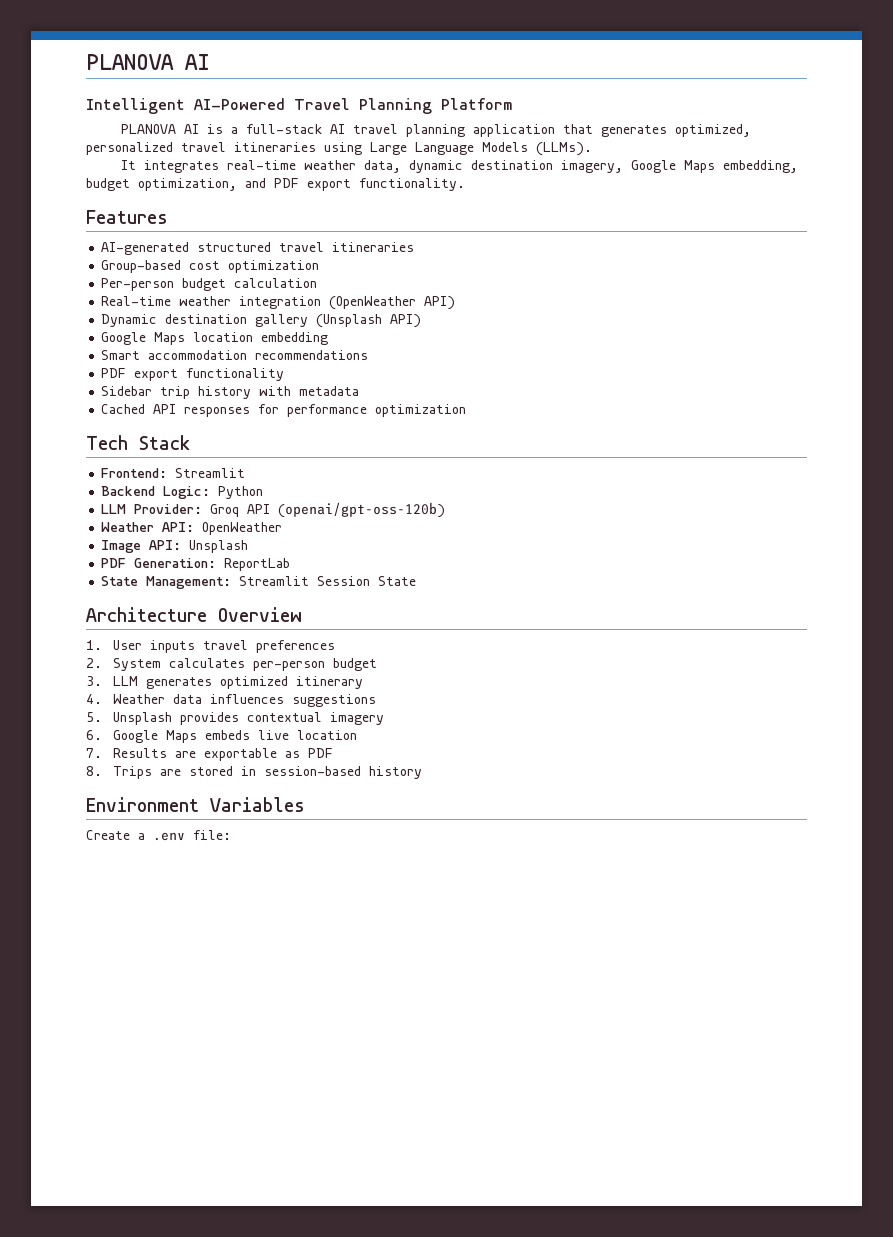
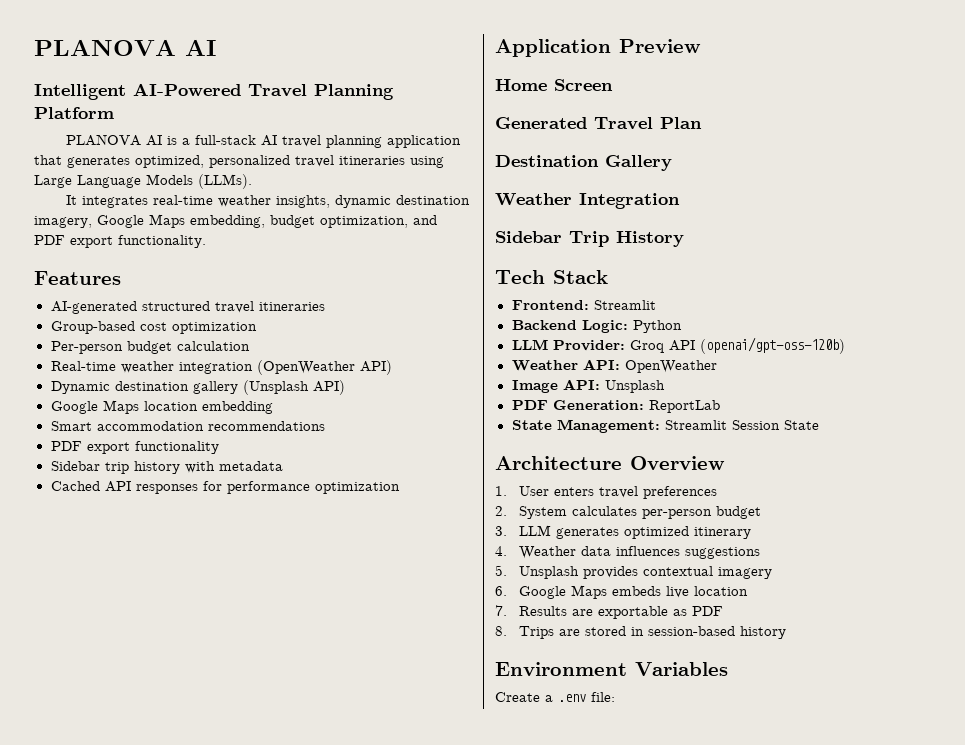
[364,160,402,173] data, -> [275,195,330,208] insights,
(467, 410) none -> [495,39,701,57] [495,79,613,91] [495,117,702,130] [495,155,672,171] [495,193,680,209] [495,231,684,247] // Application Preview // Home Screen // Generated Travel Plan // Destination Gallery // Weather Integration // Sidebar Trip History
[149,640,195,653] inputs -> [553,487,594,496] enters

